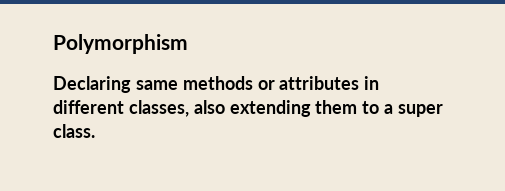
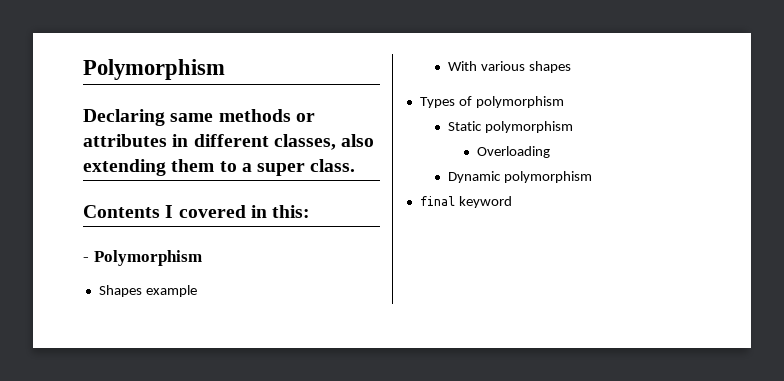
(95, 131) none -> [83,205,311,218] [83,250,202,266] [98,285,197,297] [448,61,572,73] [419,96,564,108] [448,121,574,133] [476,146,550,158] [448,171,593,183] [419,196,512,208] // Contents I covered in this: // - Polymorphism // Shapes example // With various shapes // Types of polymorphism // Static polymorphism // Overloading // Dynamic polymorphism // final keyword

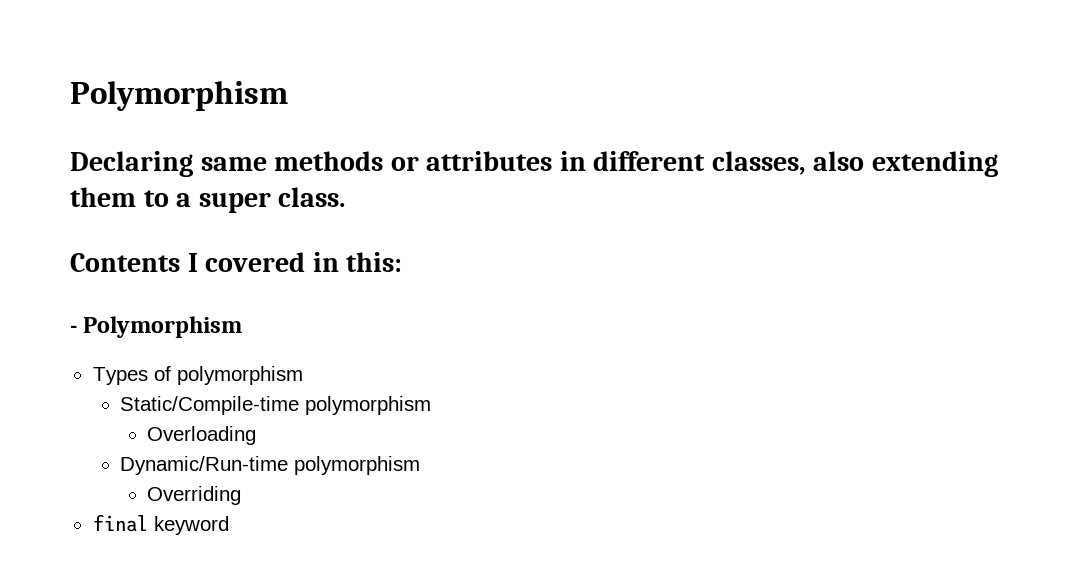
[98,285,197,297] [448,61,572,73] // Shapes example // With various shapes -> (243, 327) none
[448,121,483,131] Static -> [119,396,299,415] Static/Compile-time
[448,171,593,183] Dynamic polymorphism -> [119,456,420,475] [147,486,242,505] Dynamic/Run-time polymorphism // Overriding

